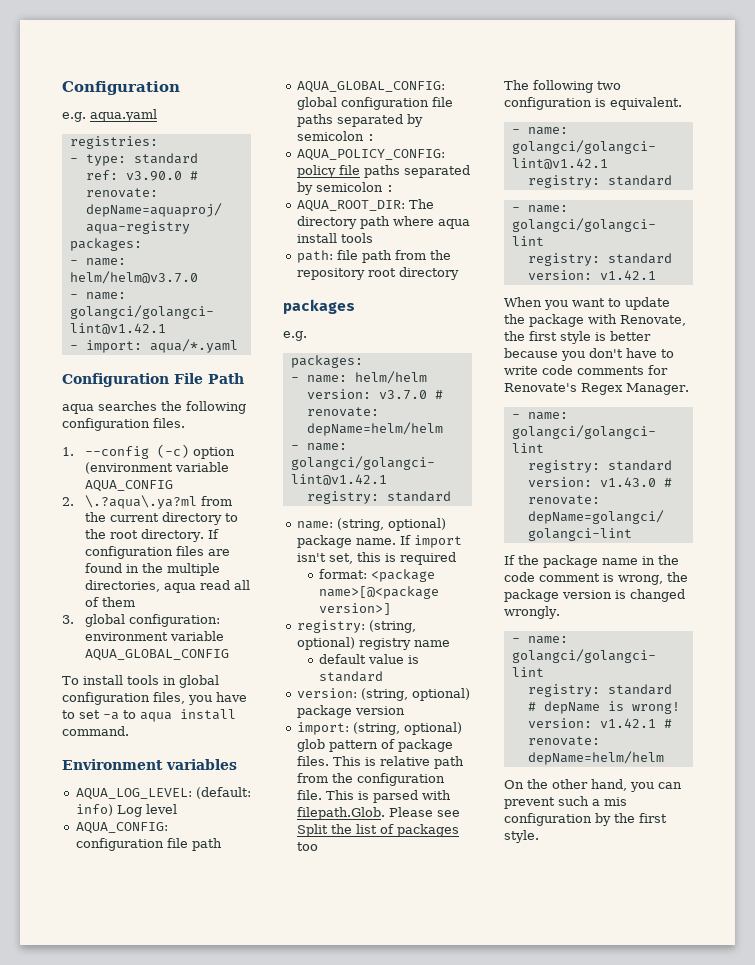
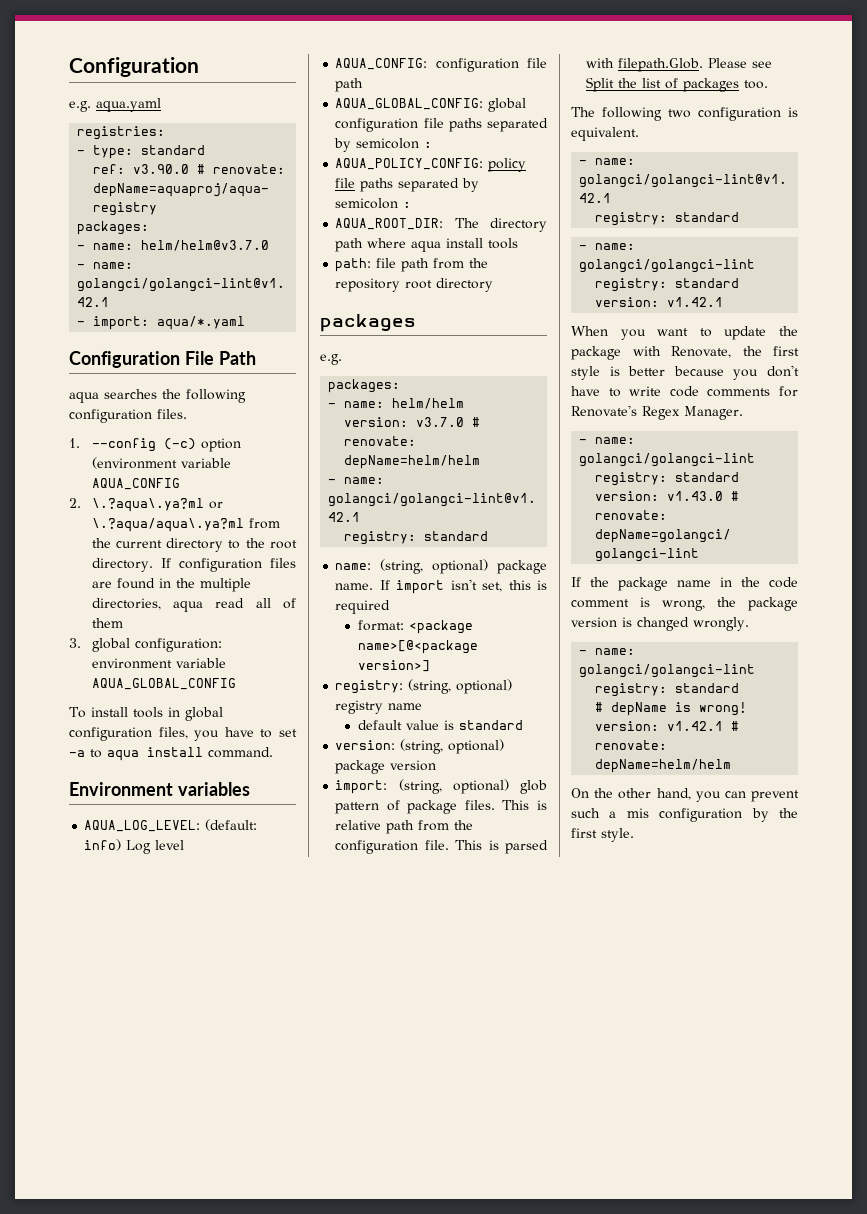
(197, 502) none -> [208,501,223,509] [91,518,244,532] or \.?aqua/aqua\.ya?ml
[296,842,318,851] too -> [744,80,769,89] too.

